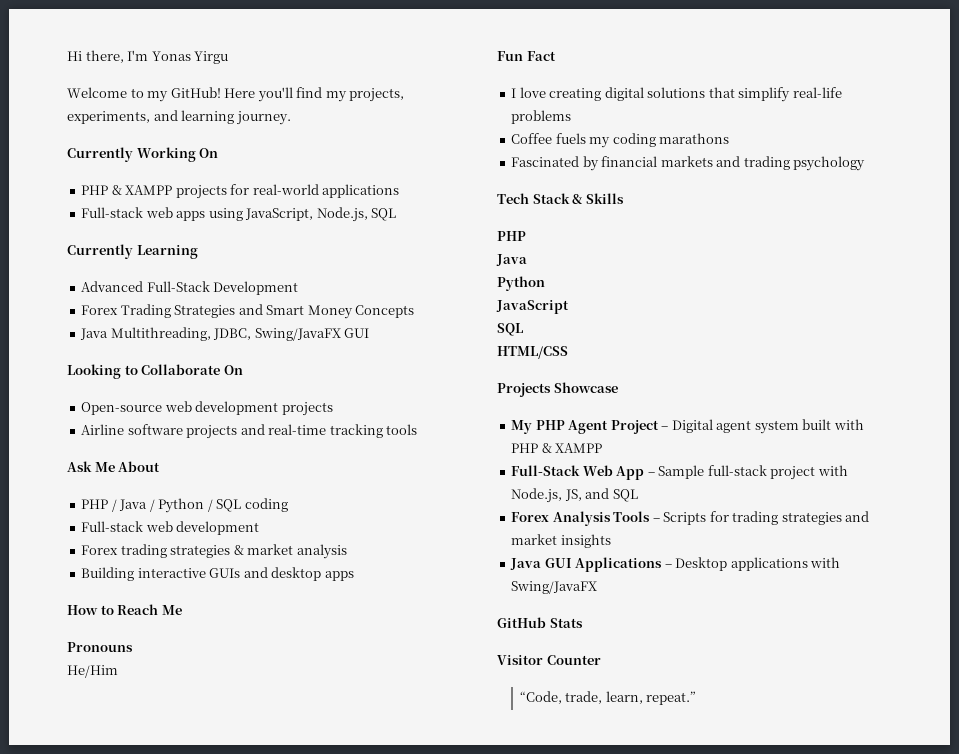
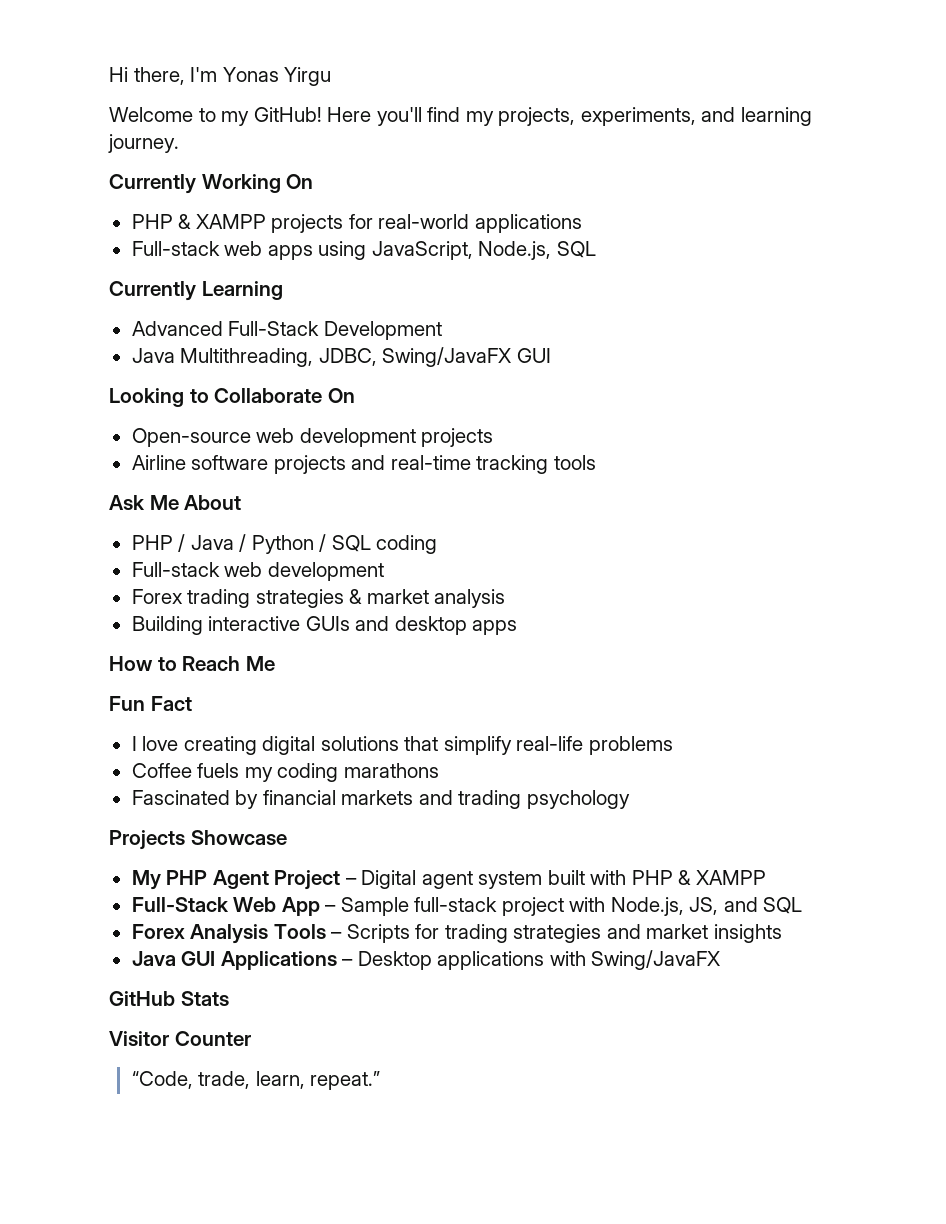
[81,304,415,319] // Forex Trading Strategies and Smart Money Concepts -> (442, 330) none
[67,642,133,652] [67,665,118,678] // Pronouns // He/Him -> (275, 663) none
[497,193,624,204] [497,231,526,241] [496,254,527,266] [497,276,545,291] [496,300,569,314] [497,323,523,336] [497,346,568,359] // Tech Stack & Skills // PHP // Java // Python // JavaScript // SQL // HTML/CSS -> (630, 799) none

